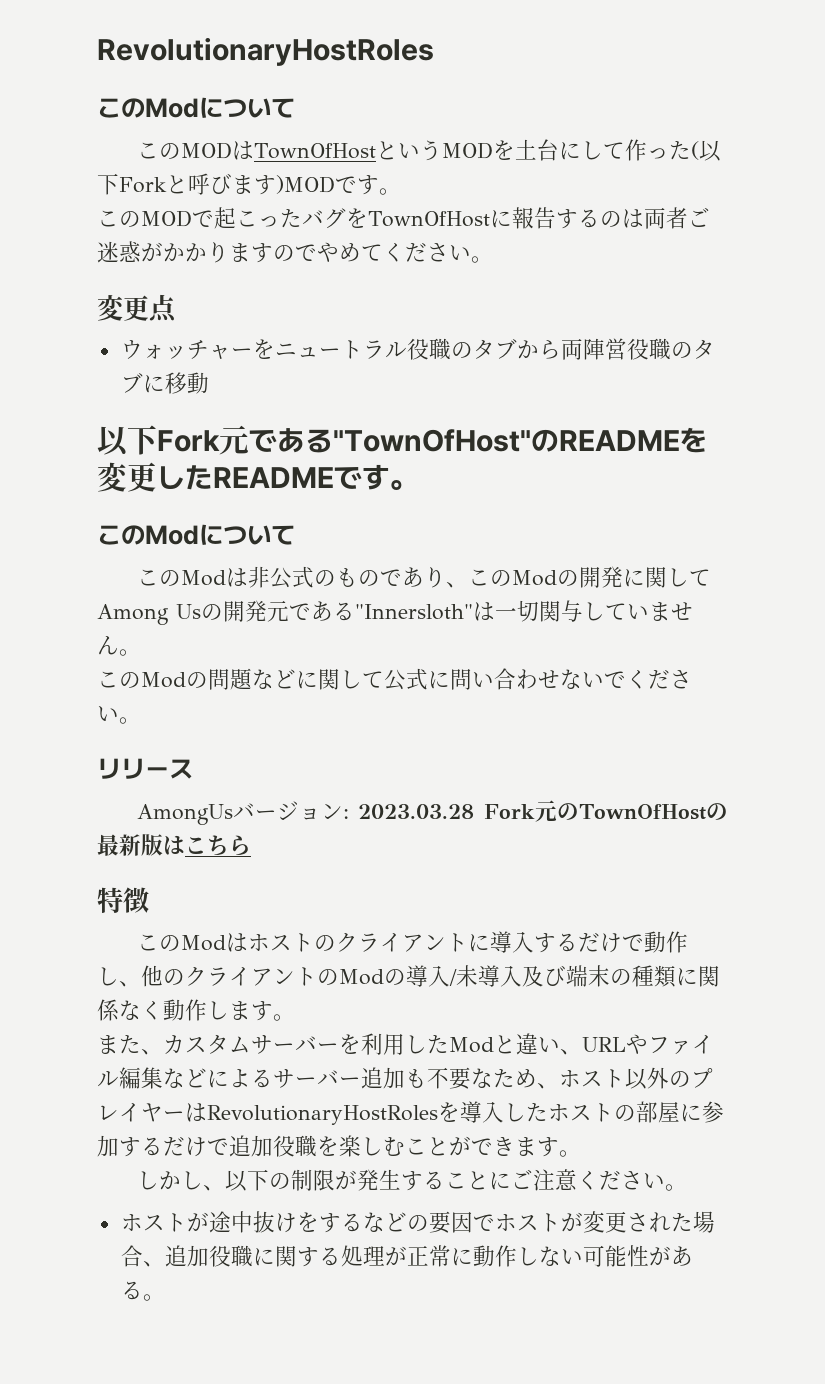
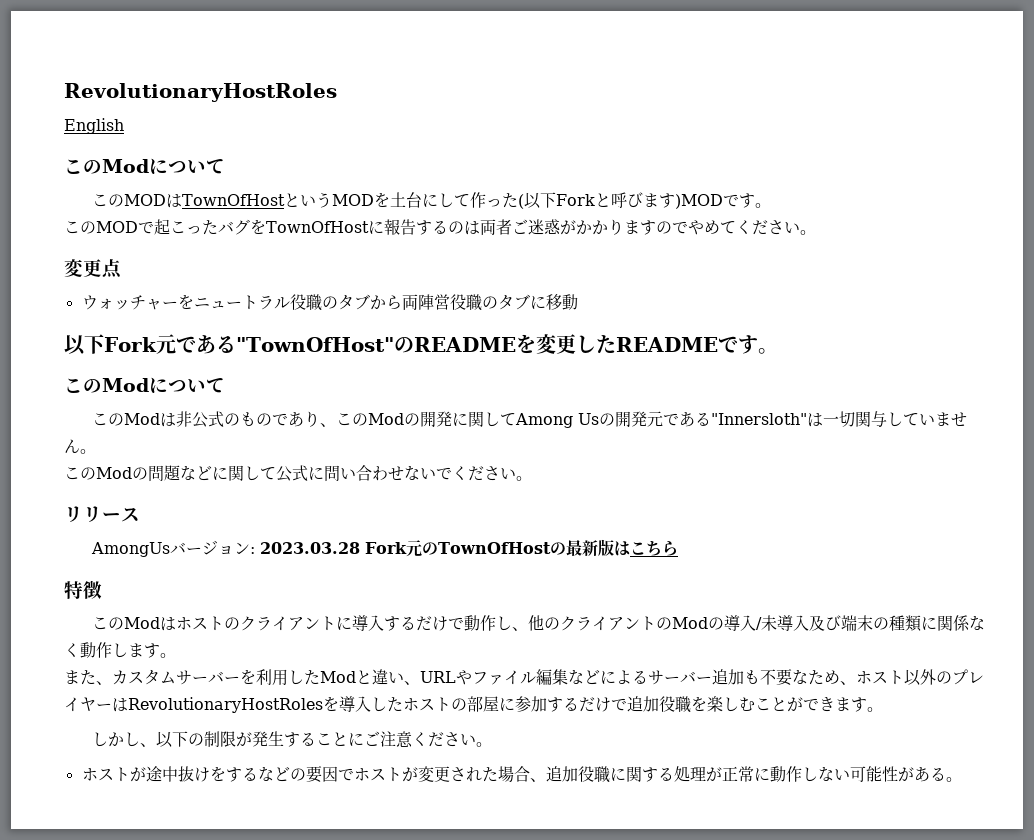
[97,37,434,66] RevolutionaryHostRoles -> [64,83,337,102] [64,118,124,134] RevolutionaryHostRoles // English

